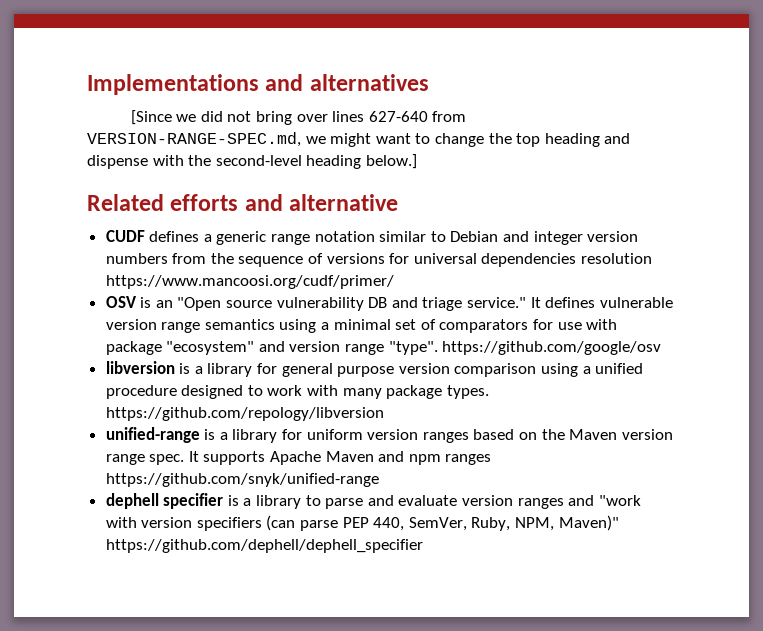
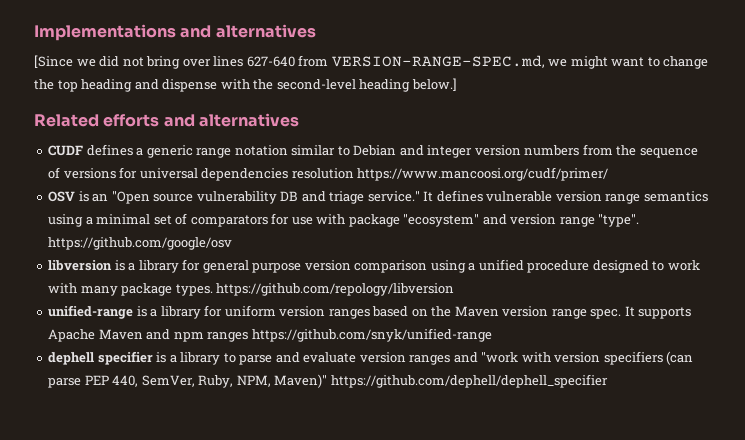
[289,194,399,211] alternative -> [198,113,299,127] alternatives

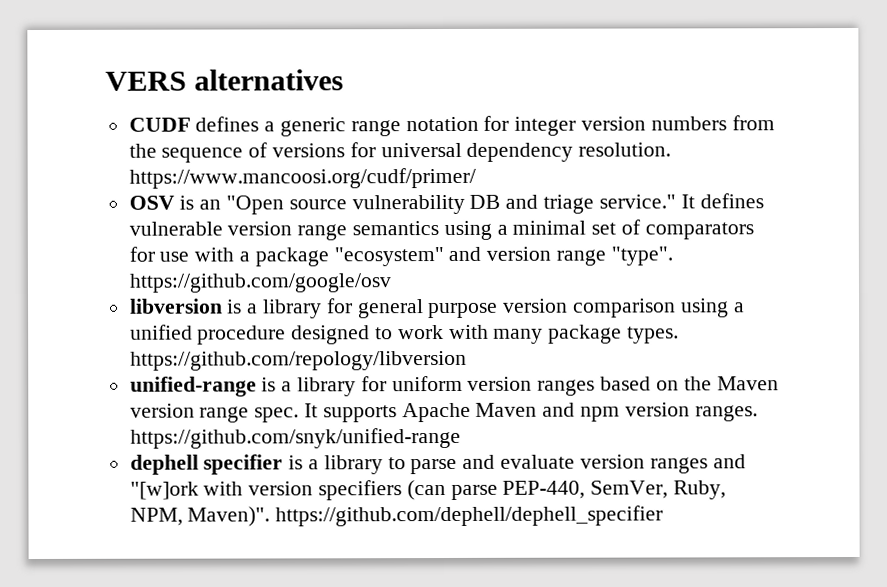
[34,24,316,41] [34,55,709,69] [34,78,457,92] [34,114,195,127] Implementations and alternatives // [Since we did not bring over lines 627-640 from VERSION-RANGE-SPEC.md, we might want to change the top heading and dispense with the second-level heading below.] // Related efforts and -> [105,71,187,91] VERS
[291,145,424,156] similar to Debian and -> [483,115,510,131] for
[201,168,354,181] dependencies resolution -> [466,142,672,162] dependency resolution.
(346, 219) none -> [239,251,251,262] a
[207,332,249,342] ranges -> [624,402,758,422] version ranges.
[481,352,519,363] "work -> [129,481,199,500] "[w]ork
[84,375,139,387] PEP 440, -> [502,480,586,499] PEP-440,
[274,374,328,388] Maven)" -> [187,506,271,527] Maven)".

